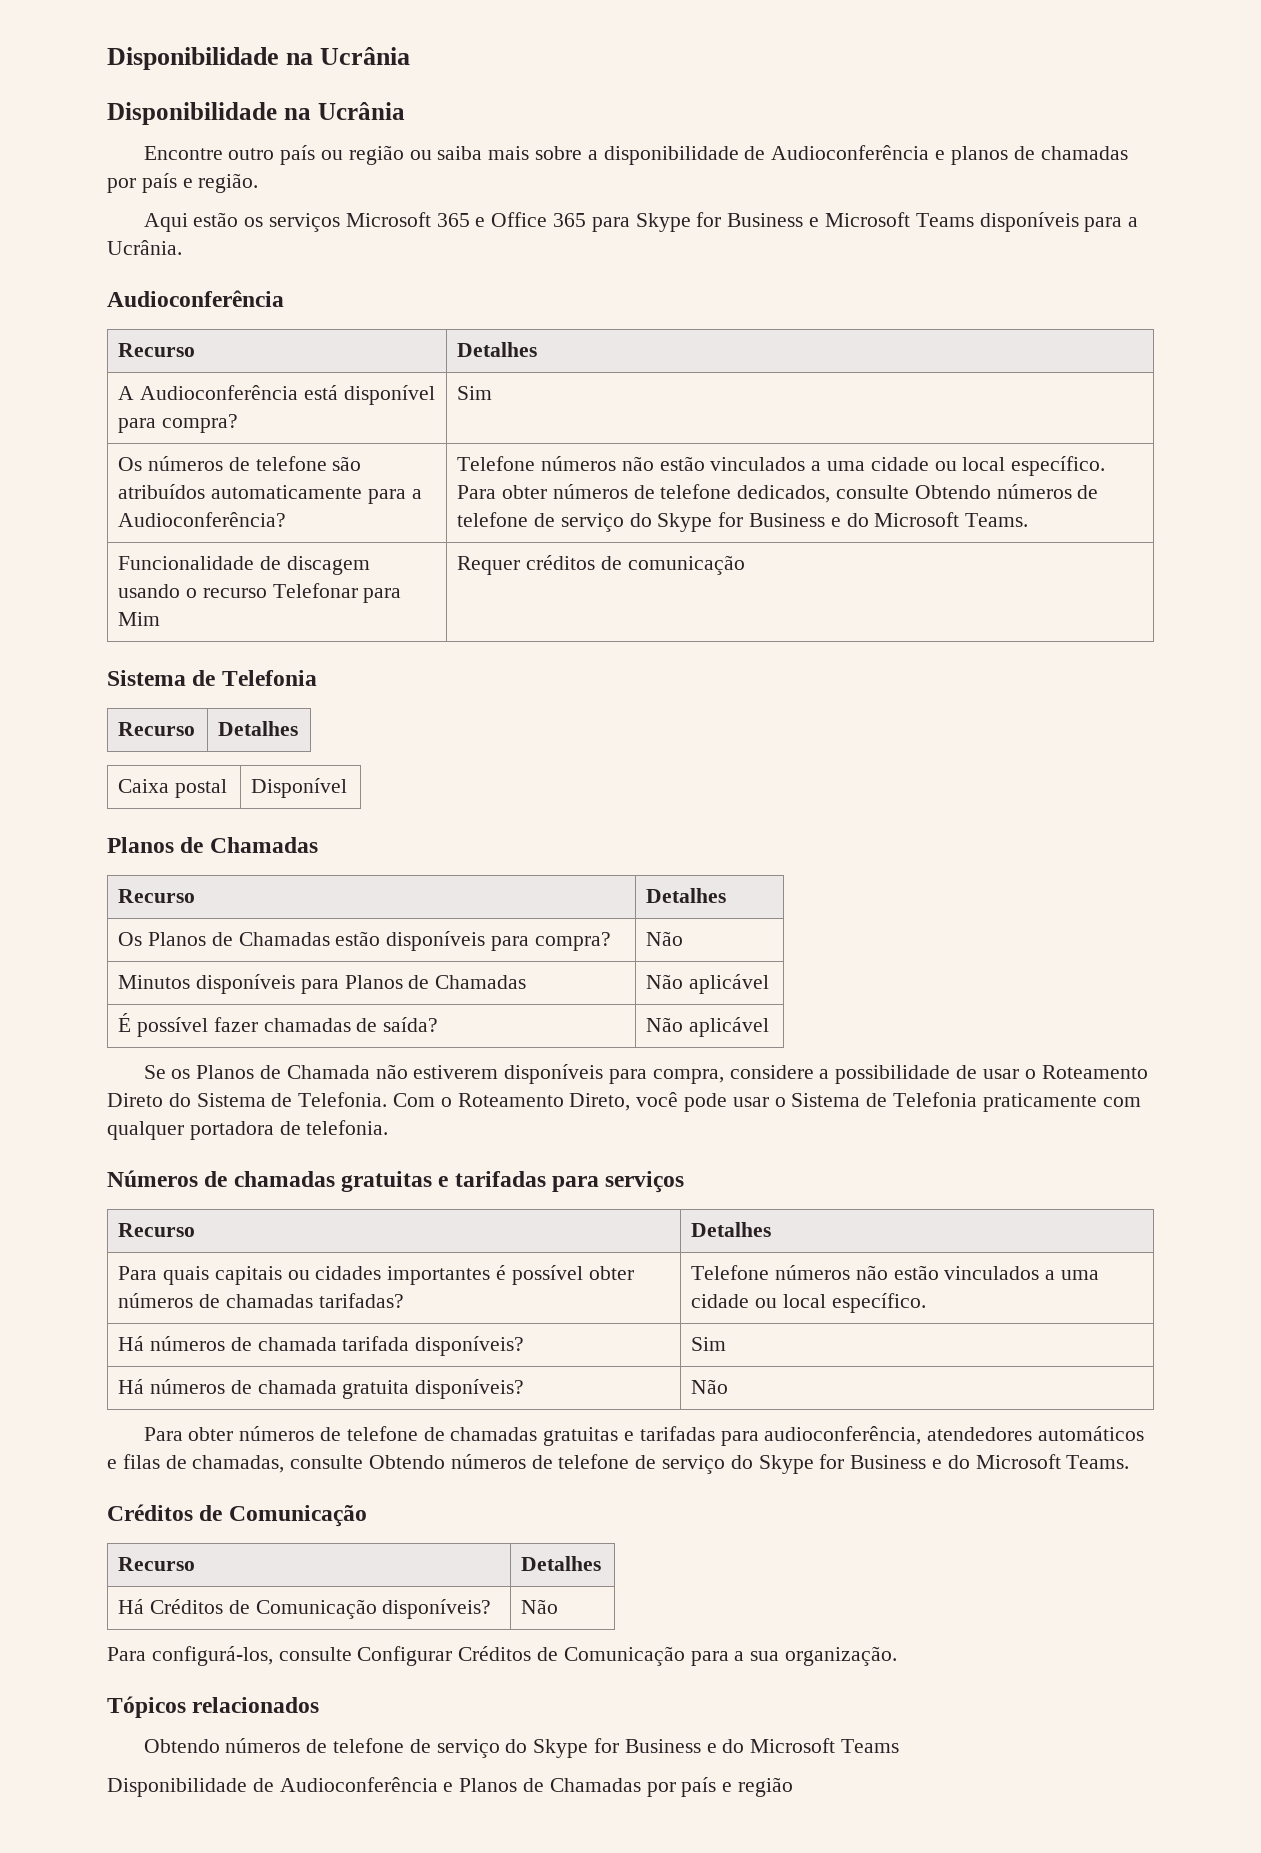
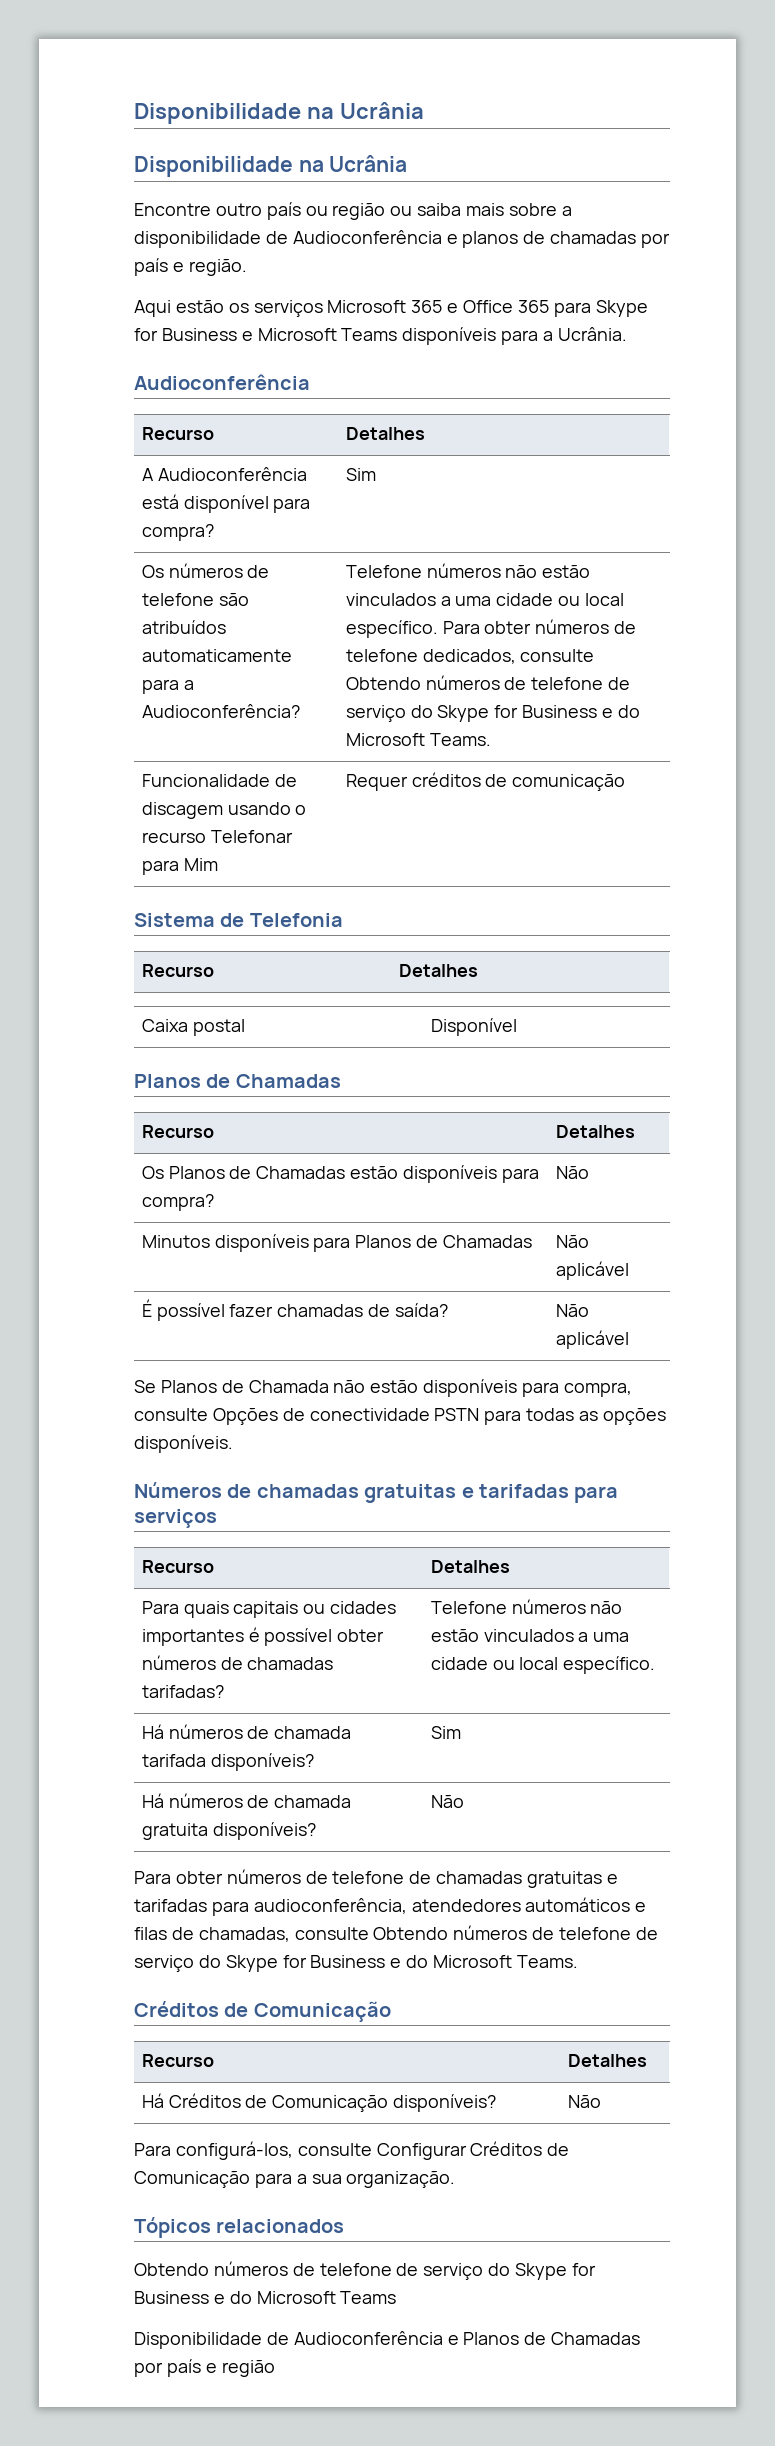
[171,1069,191,1079] os -> (156, 1386) none
[413,1065,499,1079] estiverem -> [370,1380,419,1393] estão
[729,1065,1148,1084] [107,1092,1141,1112] [107,1120,389,1140] considere a possibilidade de usar o Roteamento Direto do Sistema de Telefonia. Com o Roteamento Direto, você pode usar o Sistema de Telefonia praticamente com qualquer portadora de telefonia. -> [134,1408,666,1425] [134,1435,233,1453] consulte Opções de conectividade PSTN para todas as opções disponíveis.

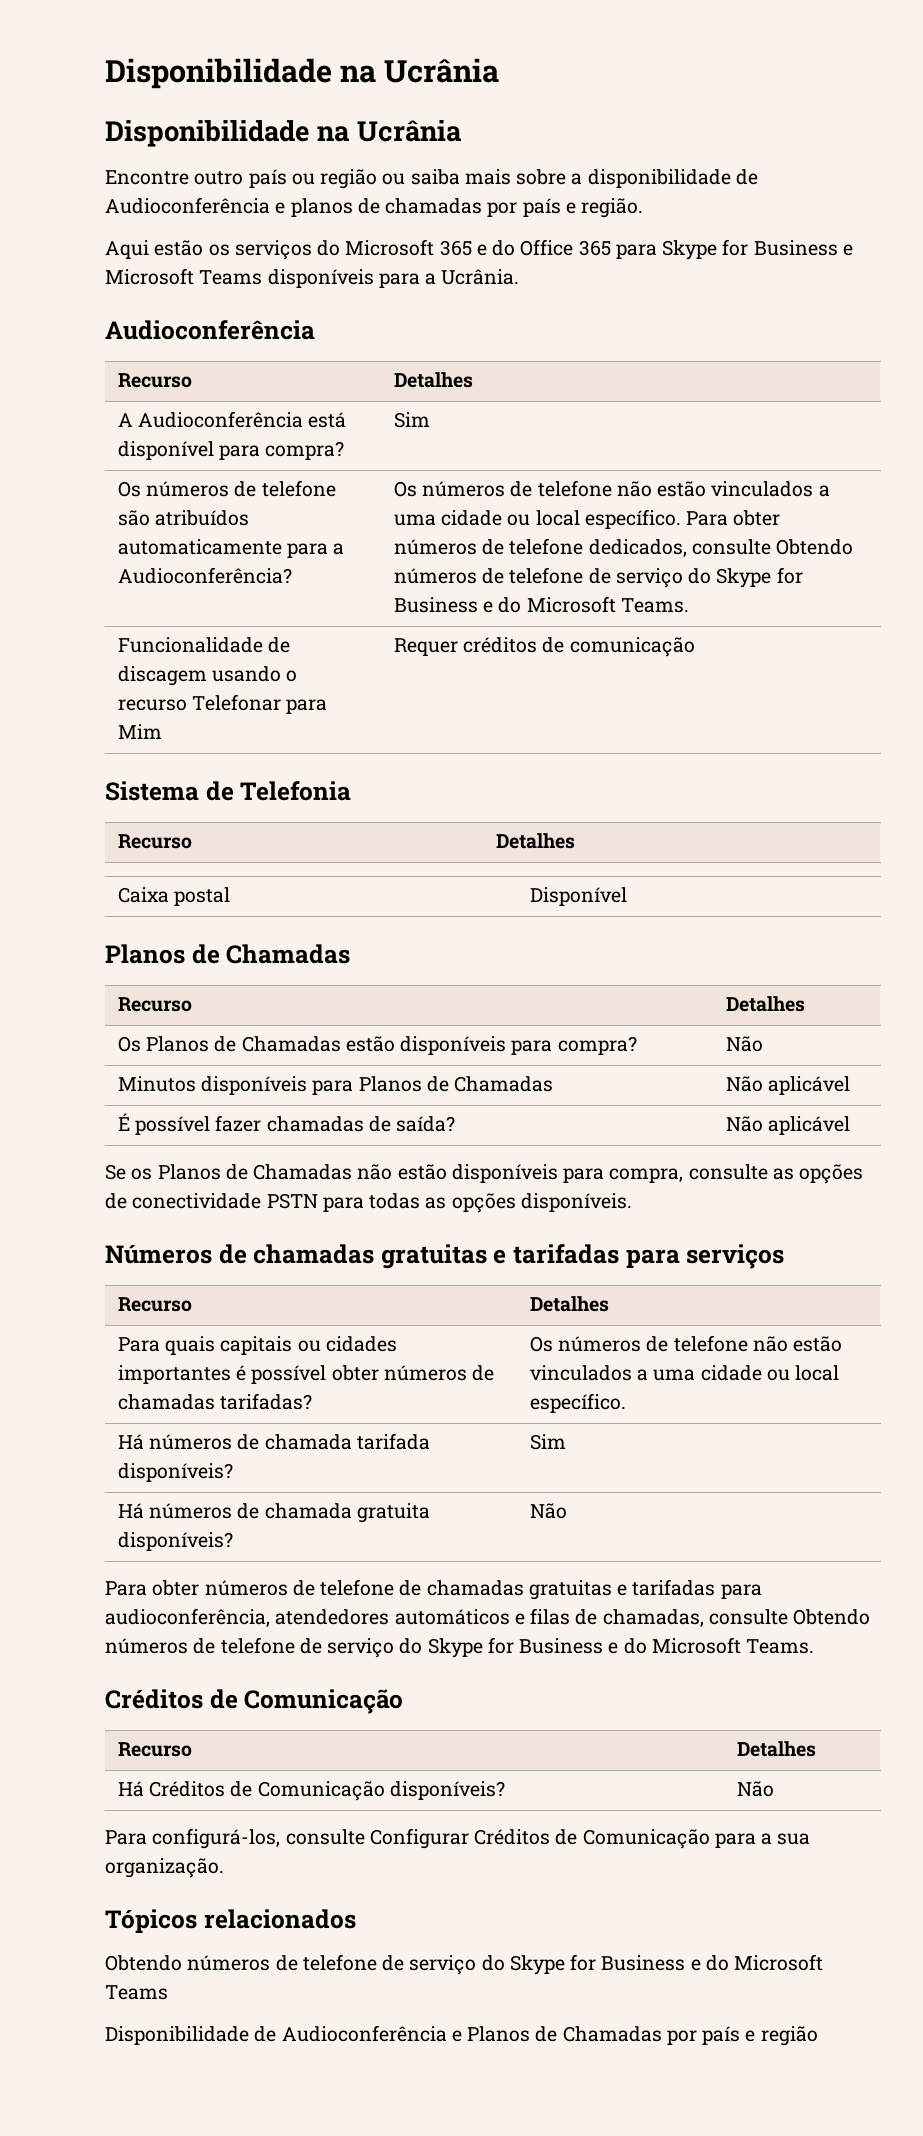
(323, 308) none -> [317,240,341,256] do
(459, 308) none -> [492,240,516,256] do
[345,563,501,578] Telefone números -> [393,480,612,497] Os números de telefone
[160,1380,329,1393] Planos de Chamada -> [131,1164,353,1180] os Planos de Chamadas
[212,1408,278,1425] Opções -> [772,1164,864,1184] as opções
[430,1599,586,1614] Telefone números -> [529,1335,748,1352] Os números de telefone

